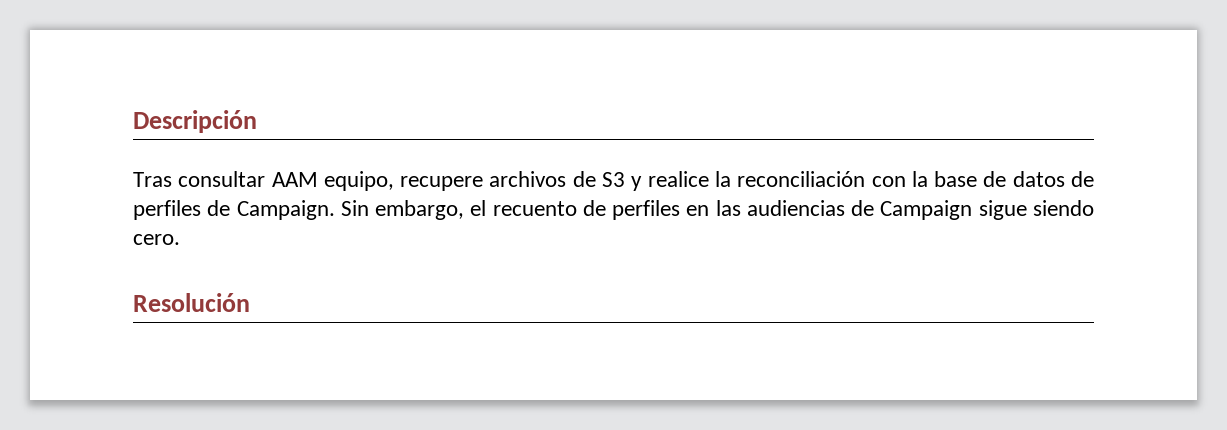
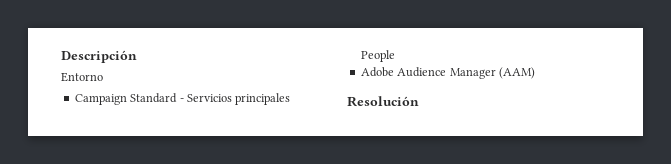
[133,171,1094,191] [133,200,1094,220] [133,234,180,245] Tras consultar AAM equipo, recupere archivos de S3 y realice la reconciliación con la base de datos de perfiles de Campaign. Sin embargo, el recuento de perfiles en las audiencias de Campaign sigue siendo cero. -> [61,72,103,82] [74,93,291,105] [360,50,395,62] [360,67,535,79] Entorno // Campaign Standard - Servicios principales People // Adobe Audience Manager (AAM)

